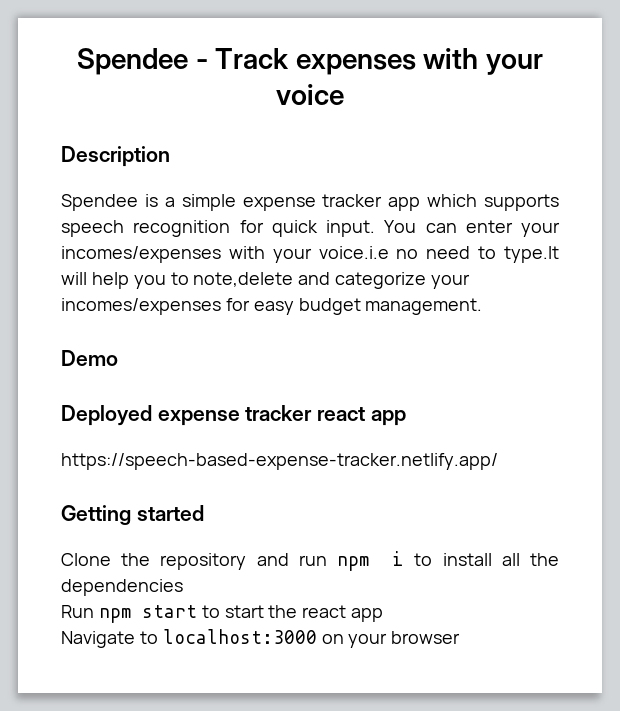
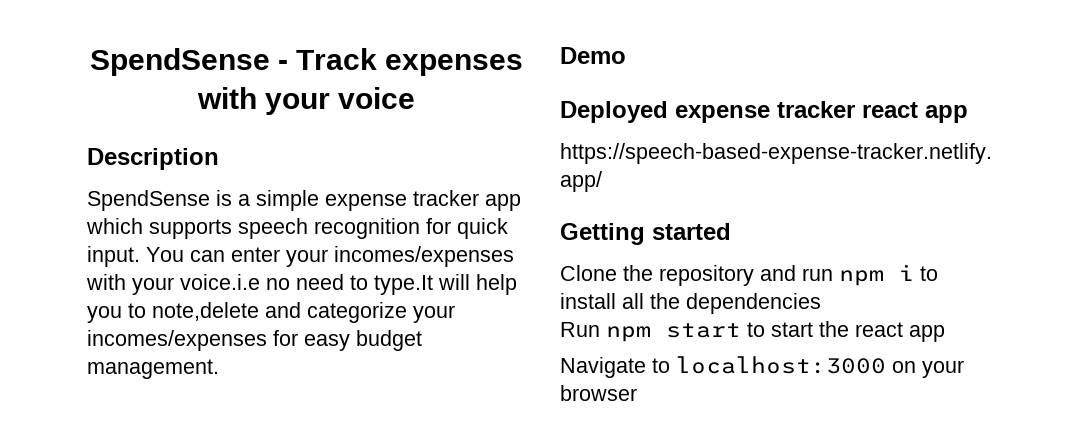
[77,48,189,75] Spendee -> [89,48,270,76] SpendSense
[61,194,138,211] Spendee -> [87,190,210,211] SpendSense

